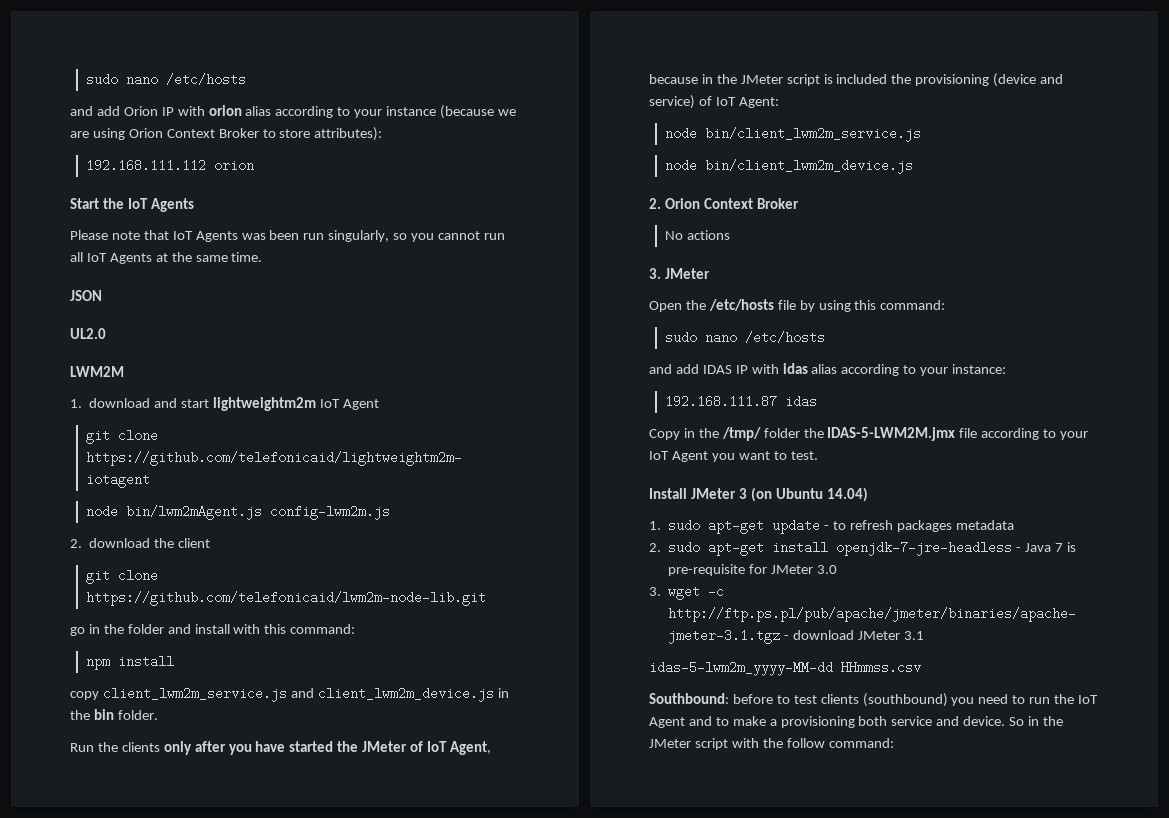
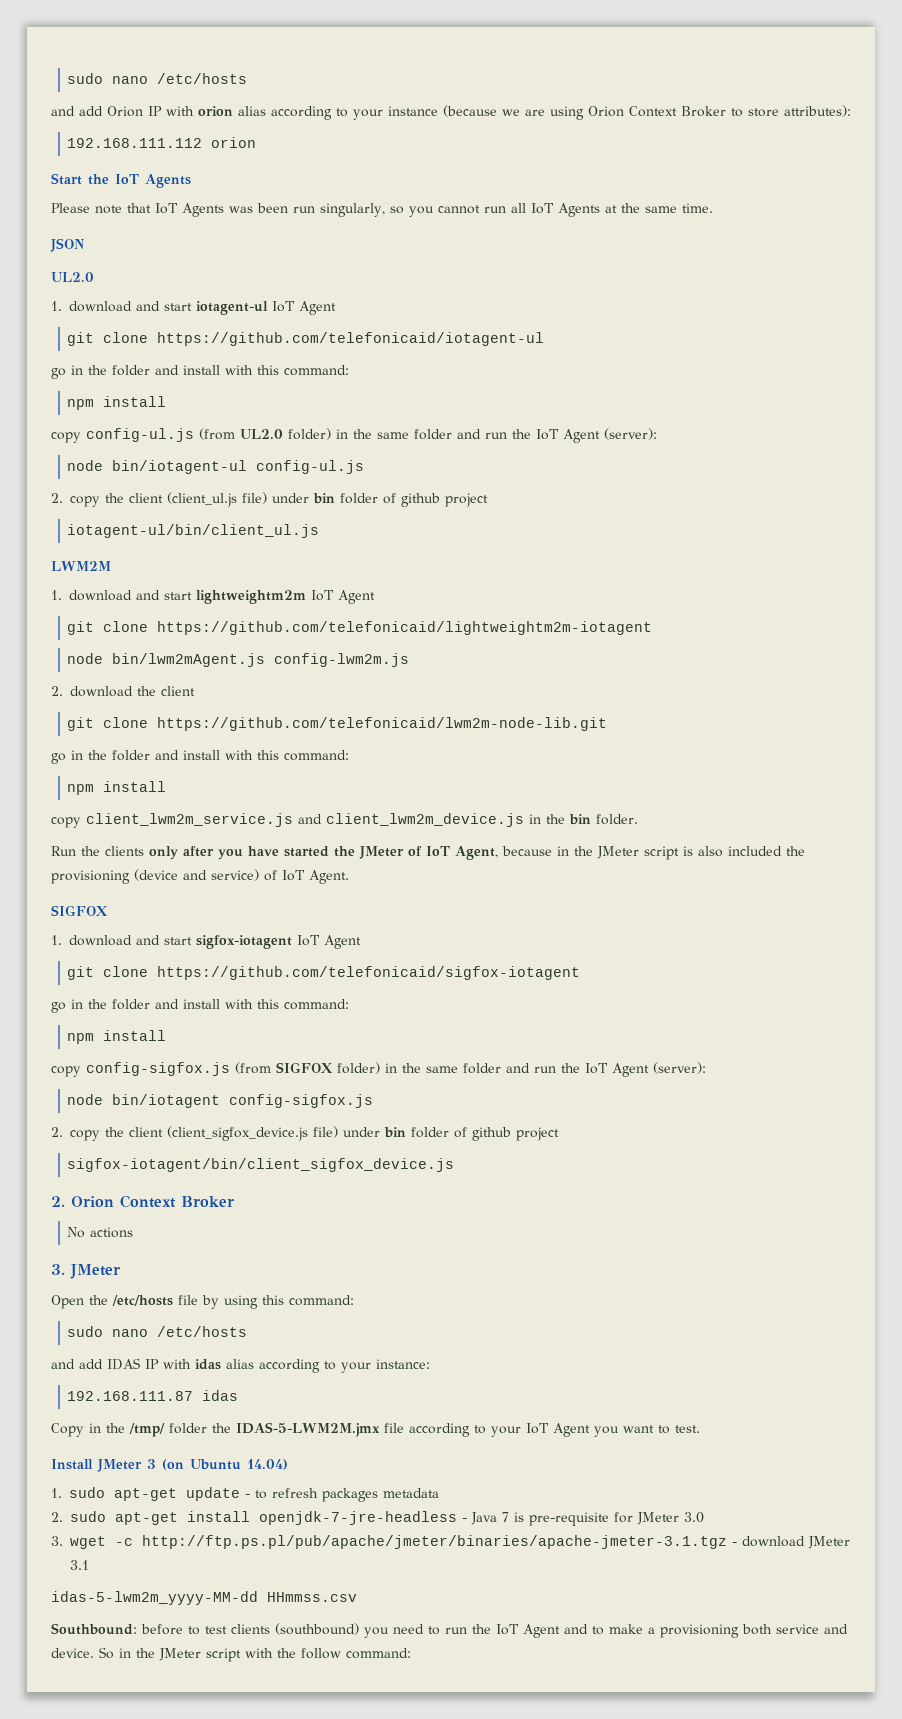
(106, 333) none -> [51,301,336,315] [67,332,545,346] [51,365,349,379] [67,396,167,410] [51,428,657,443] [67,460,365,474] [51,492,488,507] [67,524,320,538] // 1. download and start iotagent-ul IoT Agent // git clone https://github.com/telefonicaid/iotagent-ul // go in the folder and install with this command: // npm install // copy config-ul.js (from UL2.0 folder) in the same folder and run the IoT Agent (server): // node bin/iotagent-ul config-ul.js // 2. copy the client (client_ul.js file) under bin folder of github project // iotagent-ul/bin/client_ul.js
(833, 79) none -> [698,846,723,857] also
[738,97,779,108] [665,127,922,142] [665,159,914,174] Agent: // node bin/client_lwm2m_service.js // node bin/client_lwm2m_device.js -> [309,870,349,884] [51,905,108,916] [51,935,361,949] [67,966,581,980] [51,999,349,1013] [67,1030,167,1044] [51,1062,706,1077] [67,1094,374,1108] [51,1126,559,1141] [67,1158,455,1172] Agent. // SIGFOX // 1. download and start sigfox-iotagent IoT Agent // git clone https://github.com/telefonicaid/sigfox-iotagent // go in the folder and install with this command: // npm install // copy config-sigfox.js (from SIGFOX folder) in the same folder and run the IoT Agent (server): // node bin/iotagent config-sigfox.js // 2. copy the client (client_sigfox_device.js file) under bin folder of github project // sigfox-iotagent/bin/client_sigfox_device.js

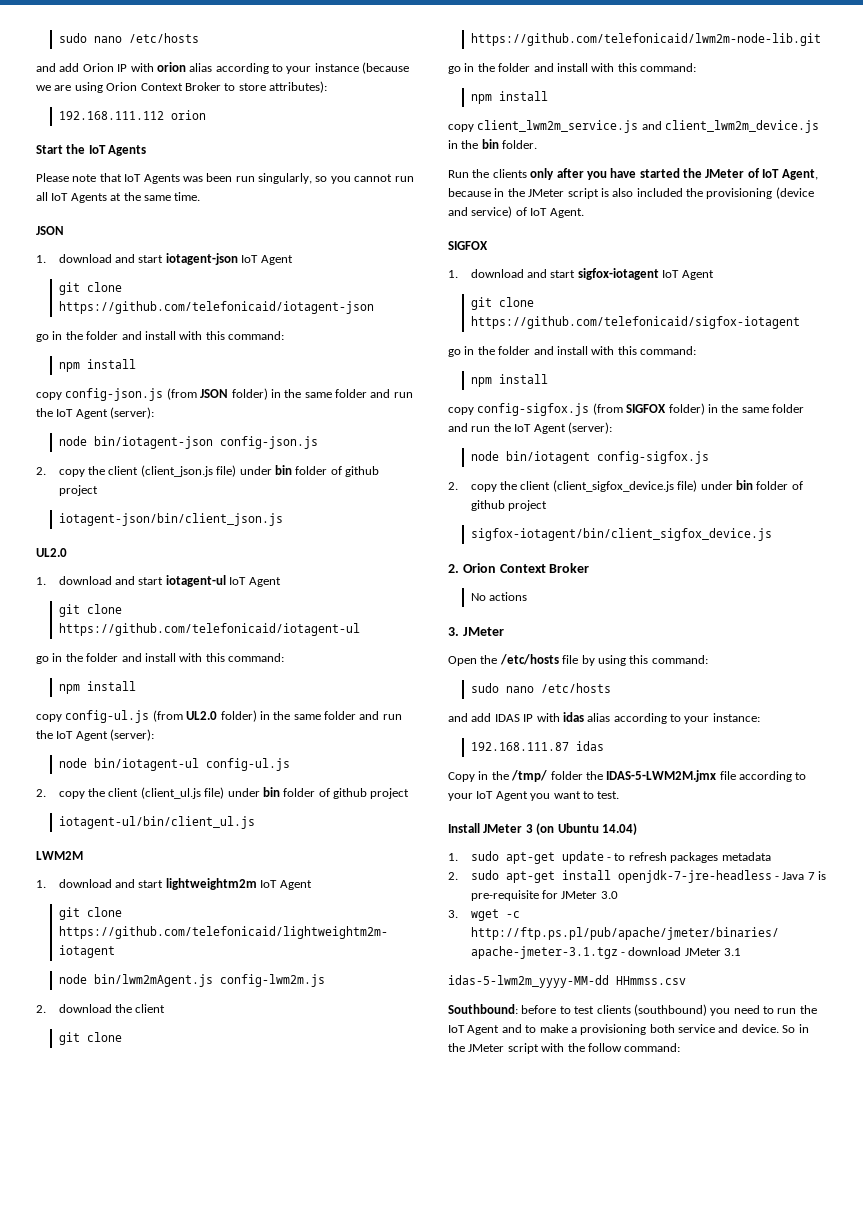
(85, 245) none -> [36,253,293,265] [58,282,122,295] [58,301,374,314] [36,331,284,342] [58,359,136,372] [36,388,413,401] [36,407,155,419] [58,436,318,449] [36,465,380,477] [58,485,98,496] [58,513,283,526] // 1. download and start iotagent-json IoT Agent // git clone https://github.com/telefonicaid/iotagent-json // go in the folder and install with this command: // npm install // copy config-json.js (from JSON folder) in the same folder and run the IoT Agent (server): // node bin/iotagent-json config-json.js // 2. copy the client (client_json.js file) under bin folder of github project // iotagent-json/bin/client_json.js

